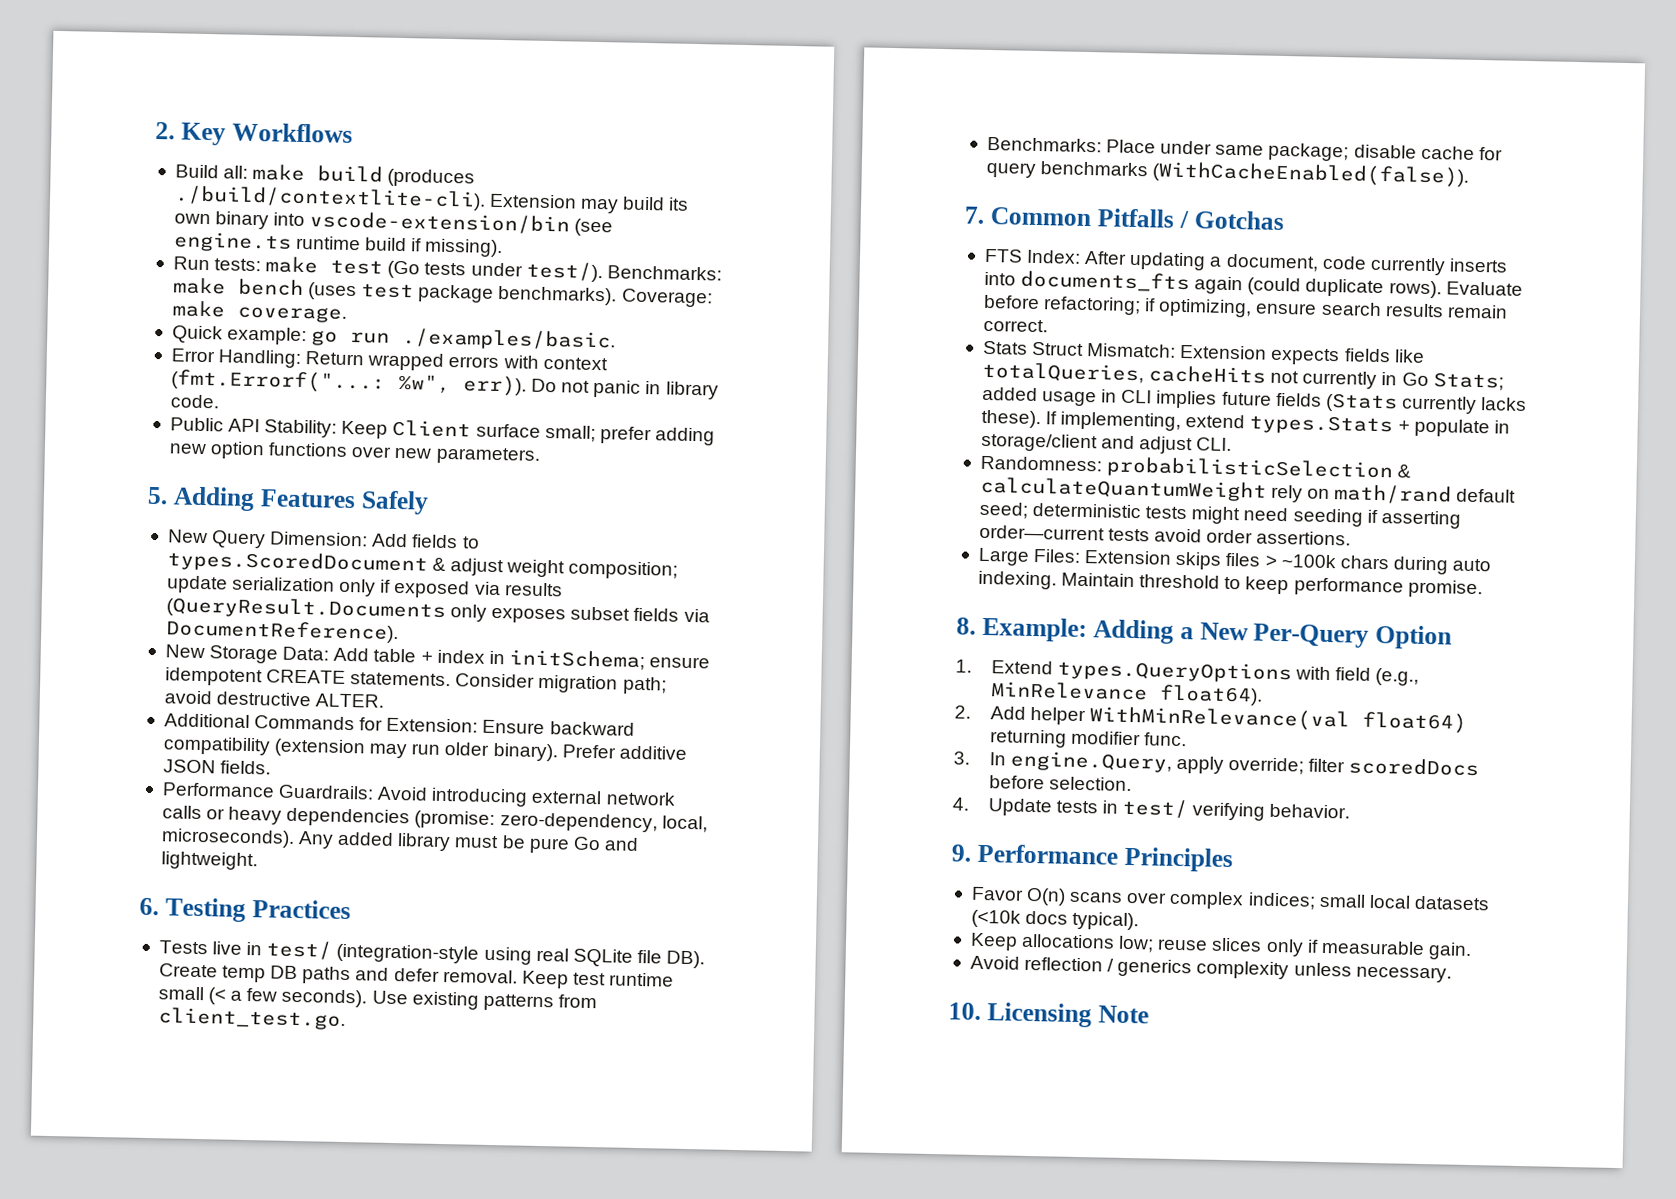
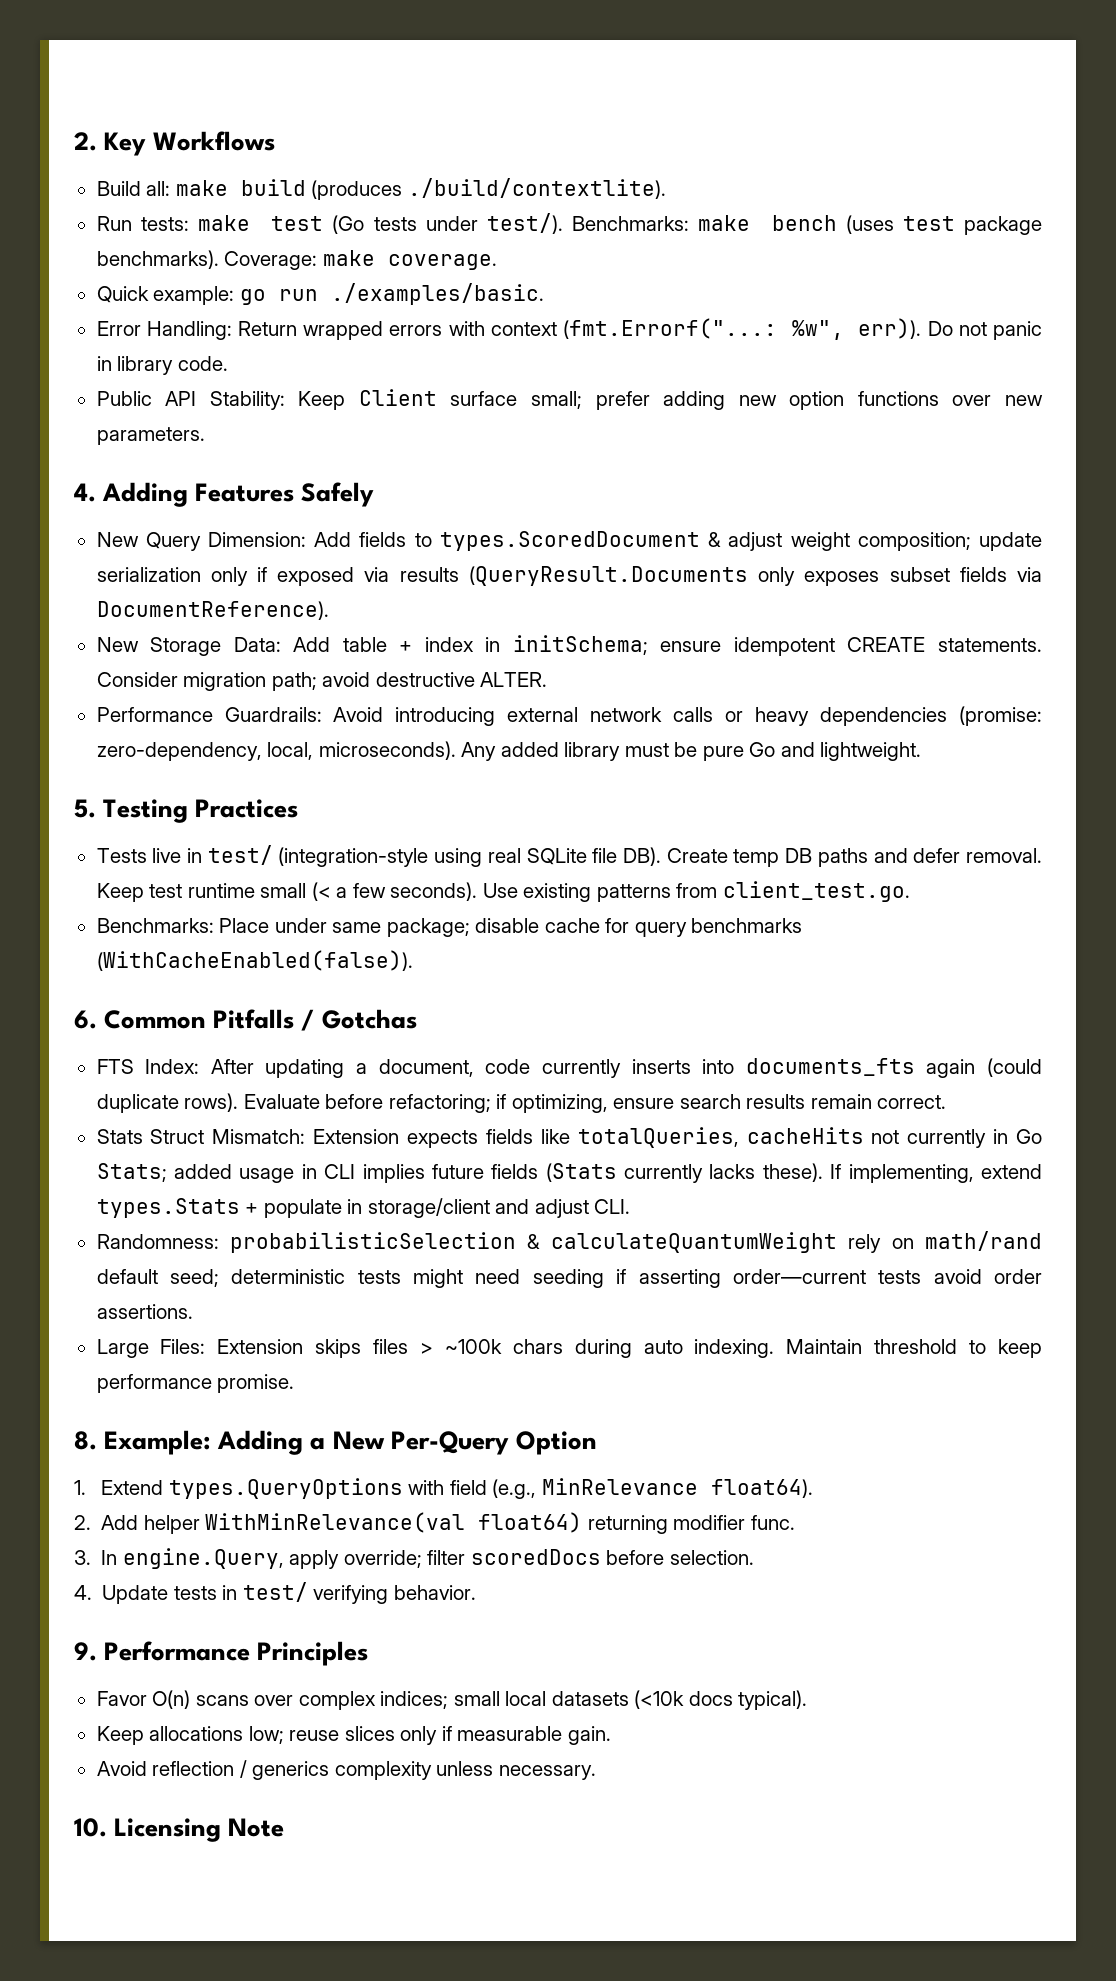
[173,185,690,214] [173,211,614,237] [172,231,504,258] ./build/contextlite-cli). Extension may build its own binary into vscode-extension/bin (see engine.ts runtime build if missing). -> [407,178,666,199] ./build/contextlite).
[147,486,168,505] 5. -> [74,483,96,502] 4.
[163,713,635,736] [162,736,687,762] [162,759,272,775] // Additional Commands for Extension: Ensure backward compatibility (extension may run older binary). Prefer additive JSON fields. -> (548, 679) none
[139,897,159,916] 6. -> [74,799,96,818] 5.
[964,206,985,224] 7. -> [74,1010,97,1029] 6.

